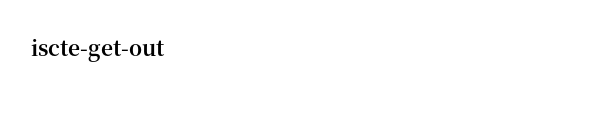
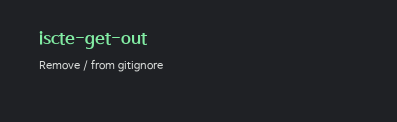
(165, 50) none -> [39,59,163,72] // Remove / from gitignore

